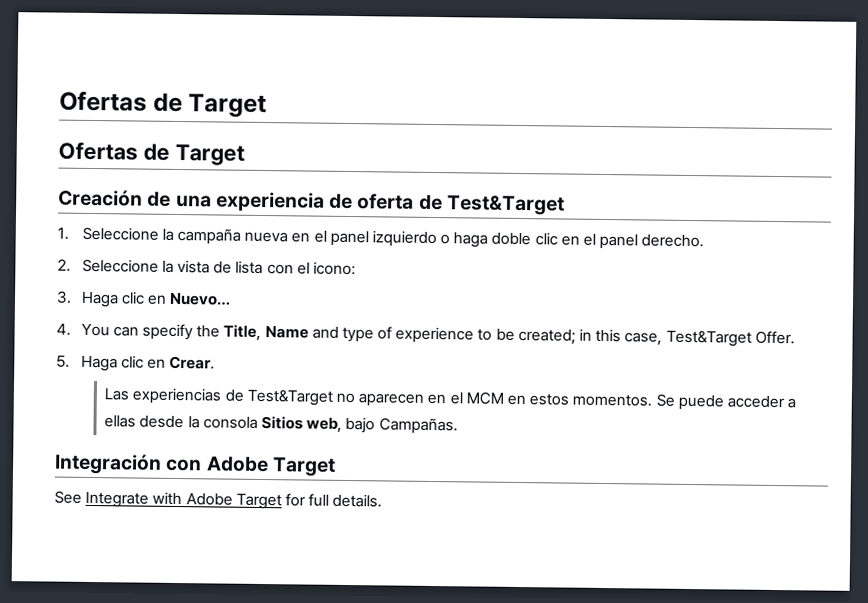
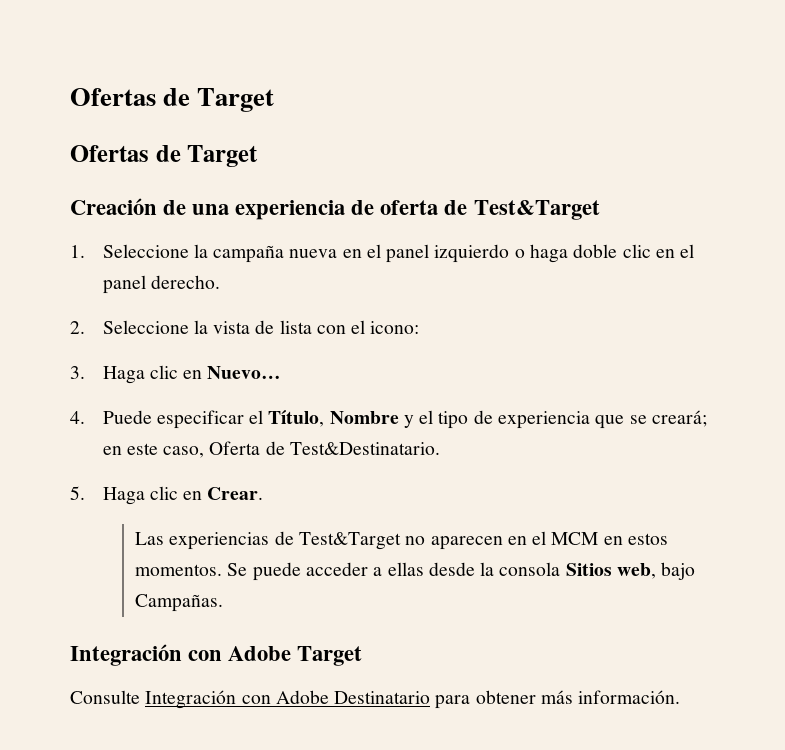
[80,323,795,347] You can specify the Title, Name and type of experience to be created; in this case, Test&Target Offer. -> [102,410,707,429] [102,441,440,458] Puede especificar el Título, Nombre y el tipo de experiencia que se creará; en este caso, Oferta de Test&Destinatario.
[54,490,383,510] See Integrate with Adobe Target for full details. -> [70,690,681,709] Consulte Integración con Adobe Destinatario para obtener más información.

